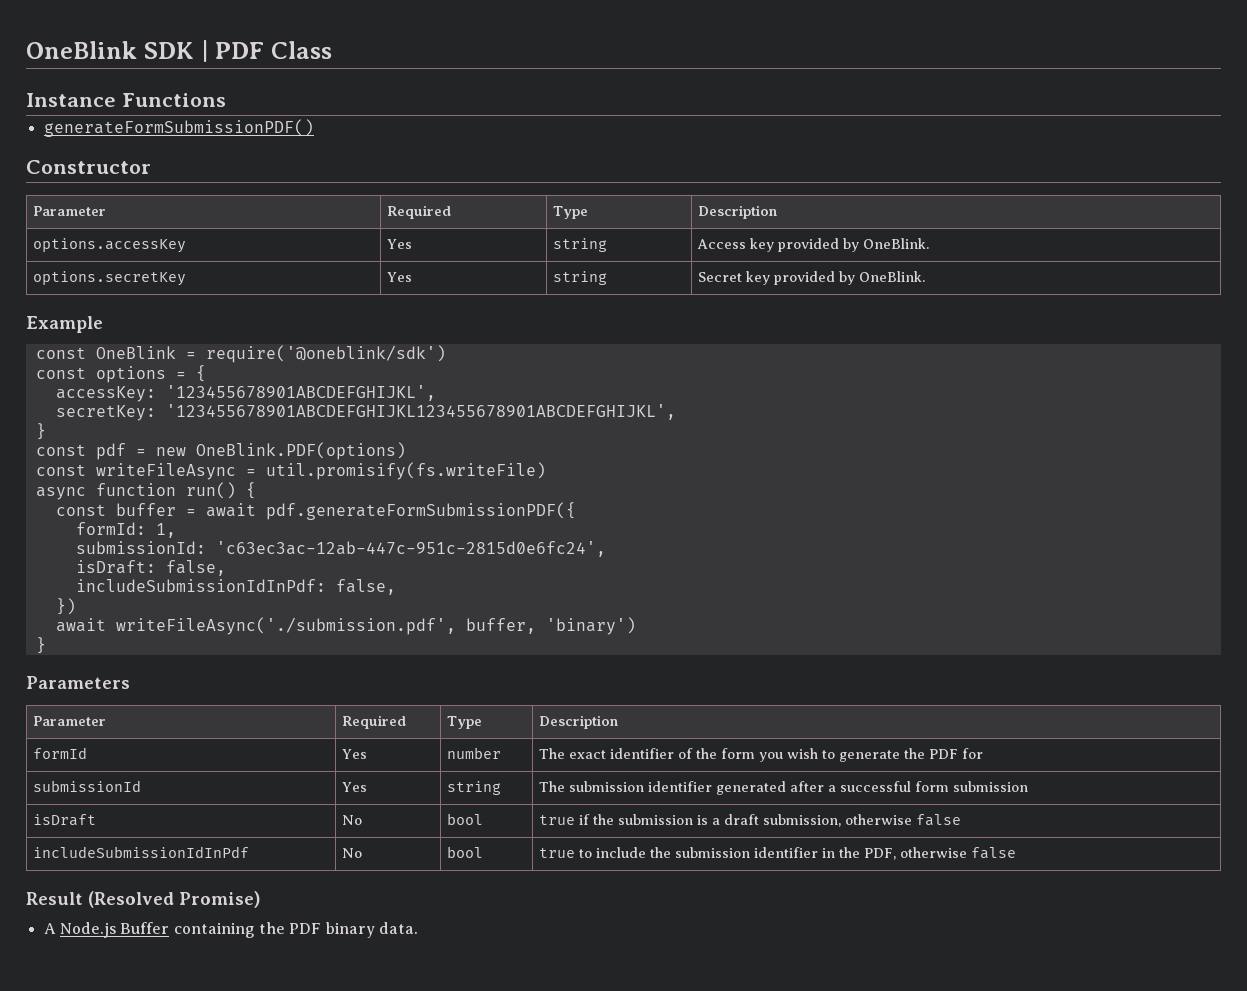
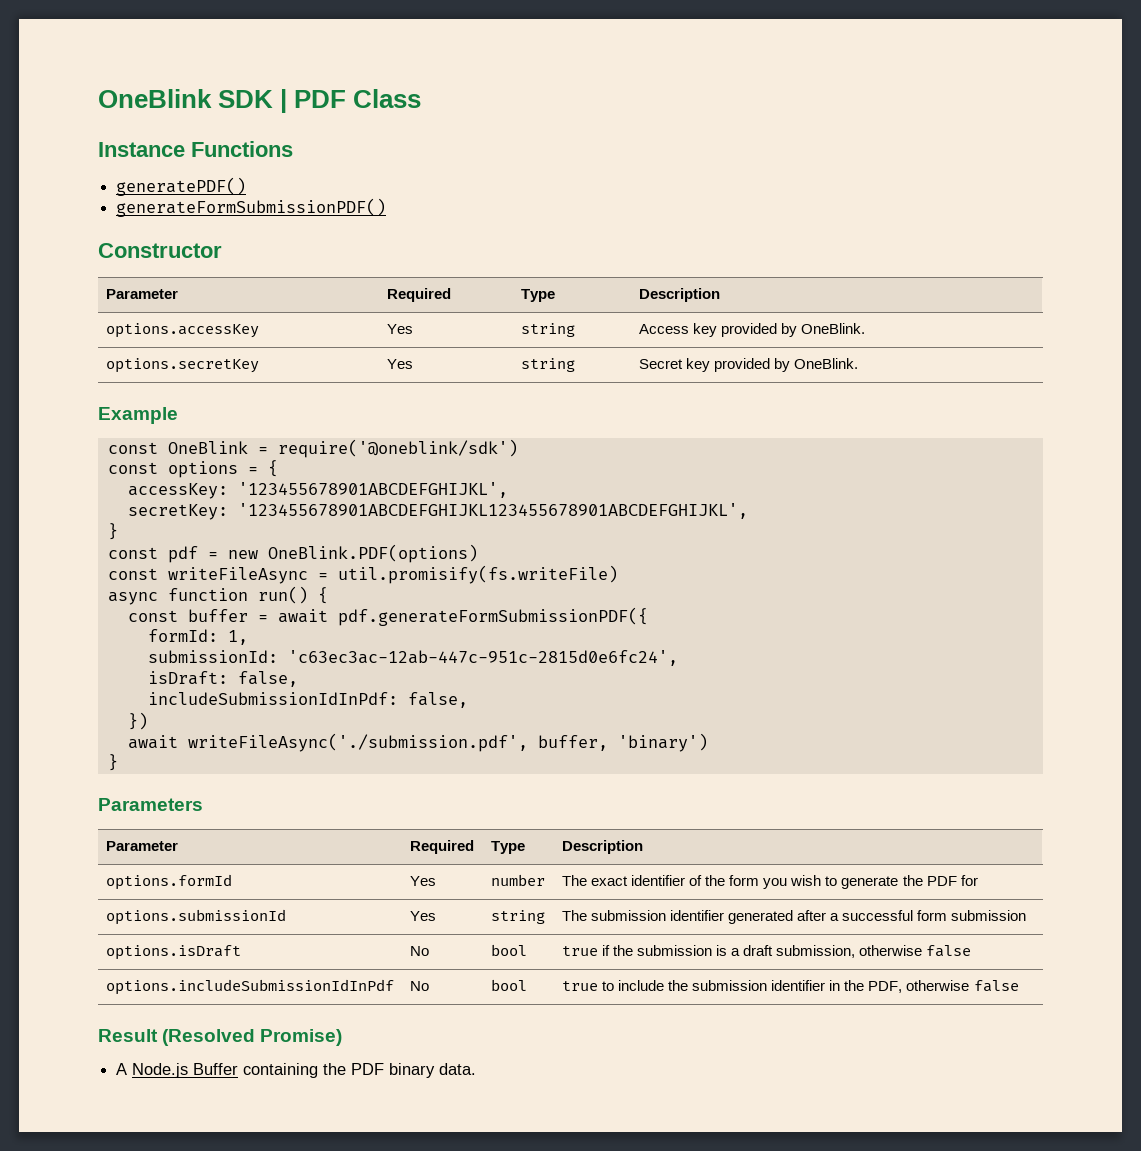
(226, 100) none -> [116,177,247,196] // generatePDF()
[32,747,87,759] formId -> [106,874,233,890] options.formId
[32,780,141,792] submissionId -> [106,909,287,925] options.submissionId
[32,814,96,826] isDraft -> [106,945,242,960] options.isDraft
[32,846,249,858] includeSubmissionIdInPdf -> [106,979,395,995] options.includeSubmissionIdInPdf

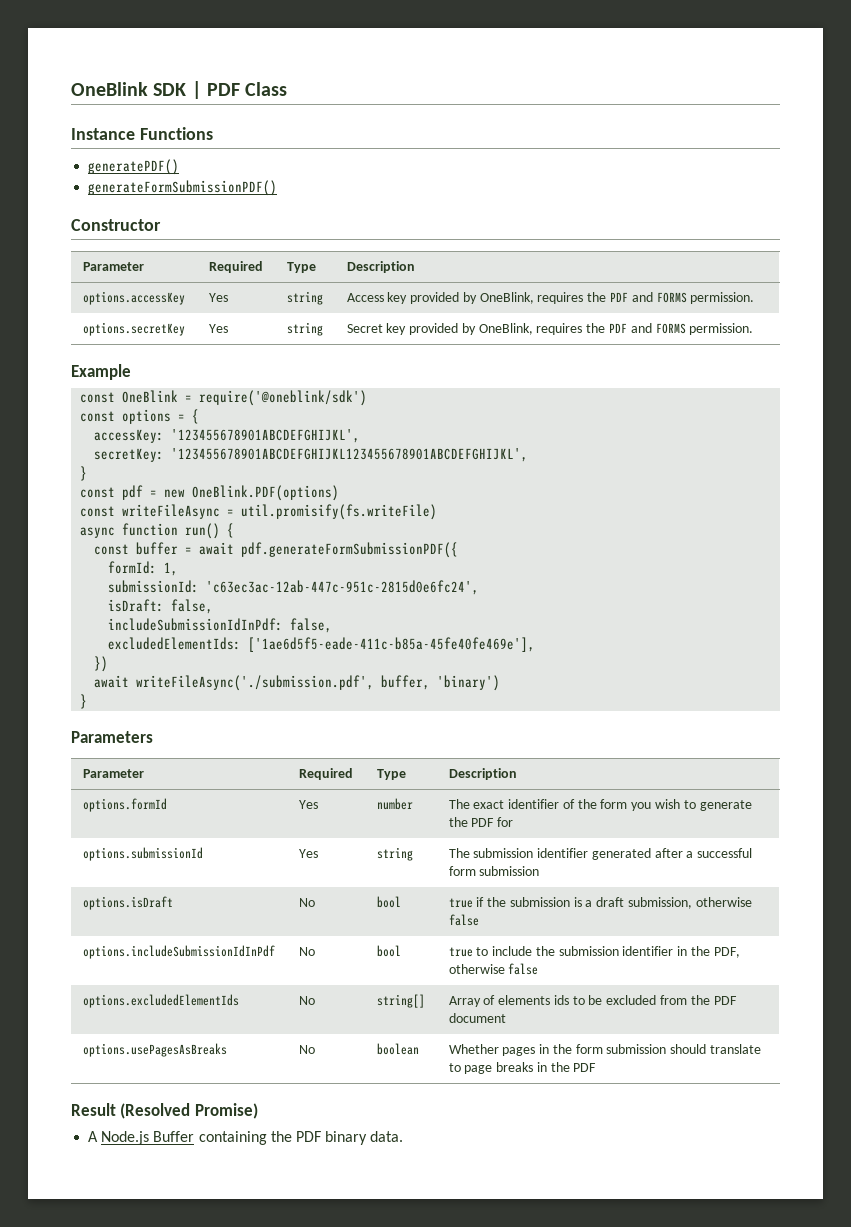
[801,323,866,334] OneBlink. -> [479,292,755,304] OneBlink, requires the PDF and FORMS permission.
[794,358,859,369] OneBlink. -> [478,323,754,335] OneBlink, requires the PDF and FORMS permission.
(468, 700) none -> [108,637,536,652] // excludedElementIds: ['1ae6d5f5-eade-411c-b85a-45fe40fe469e'],
(1019, 986) none -> [82,994,239,1008] [298,996,315,1005] [376,994,425,1008] [448,995,737,1007] [448,1013,506,1023] [82,1043,227,1057] [298,1045,315,1054] [376,1043,419,1055] [448,1044,762,1056] [448,1062,597,1074] // options.excludedElementIds | No | string[] | Array of elements ids to be excluded from the PDF document // options.usePagesAsBreaks | No | boolean | Whether pages in the form submission should translate to page breaks in the PDF

